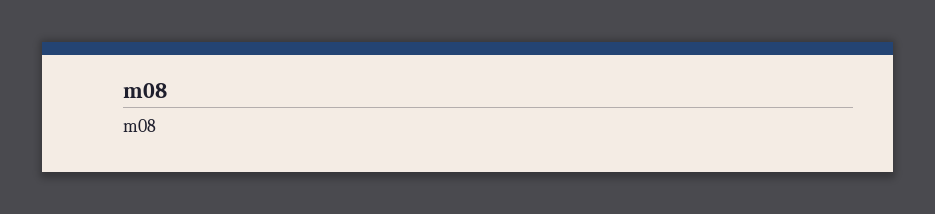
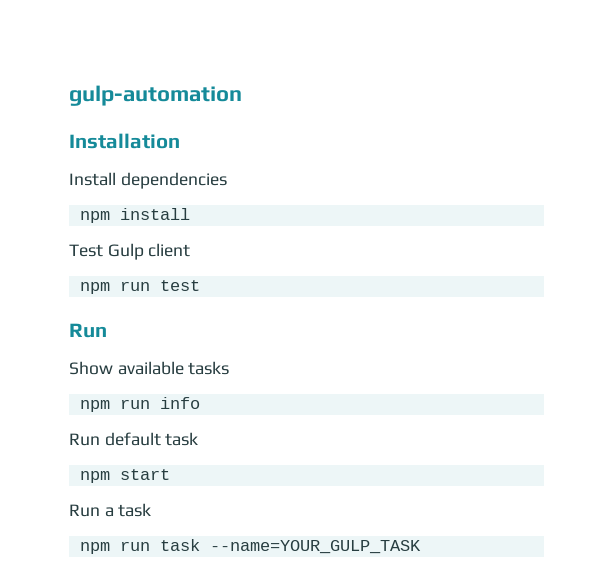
[123,83,167,98] [123,119,156,132] m08 // m08 -> [69,85,242,106] [69,133,180,149] [69,172,227,189] [79,208,190,223] [69,243,191,260] [79,280,200,294] [69,323,107,338] [69,361,230,375] [79,397,200,412] [69,432,199,446] [79,469,170,483] [69,503,152,517] [79,539,421,554] gulp-automation // Installation // Install dependencies // npm install // Test Gulp client // npm run test // Run // Show available tasks // npm run info // Run default task // npm start // Run a task // npm run task --name=YOUR_GULP_TASK

